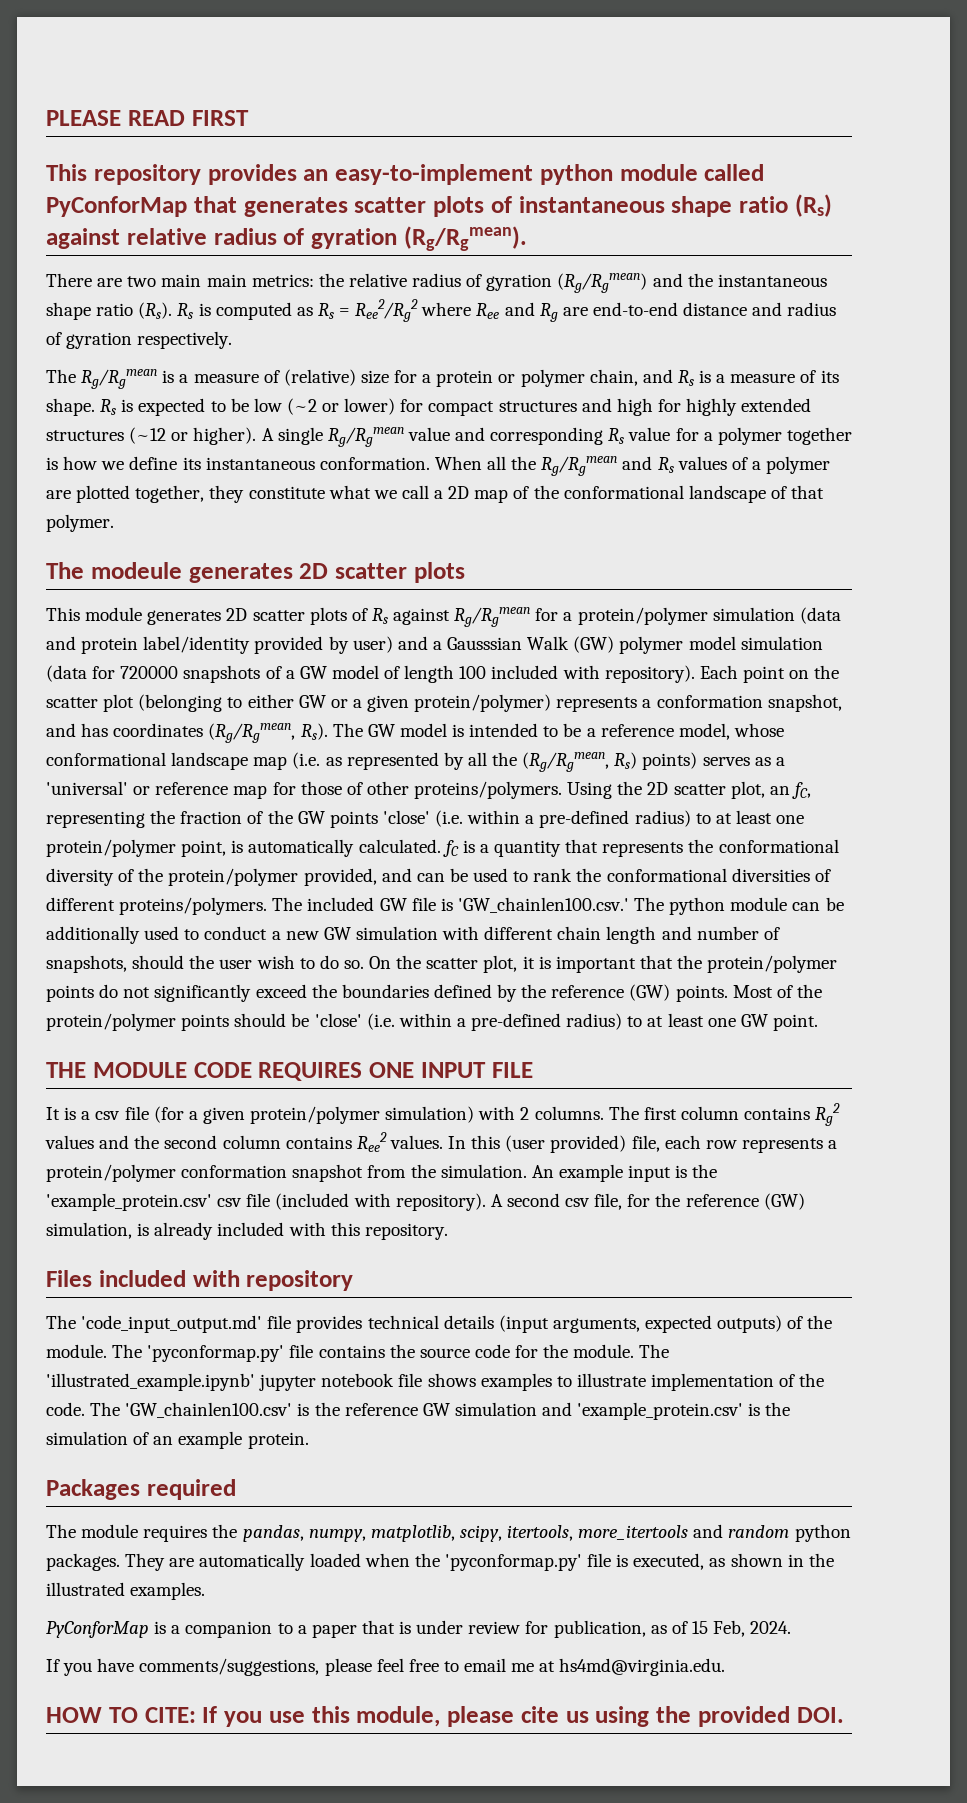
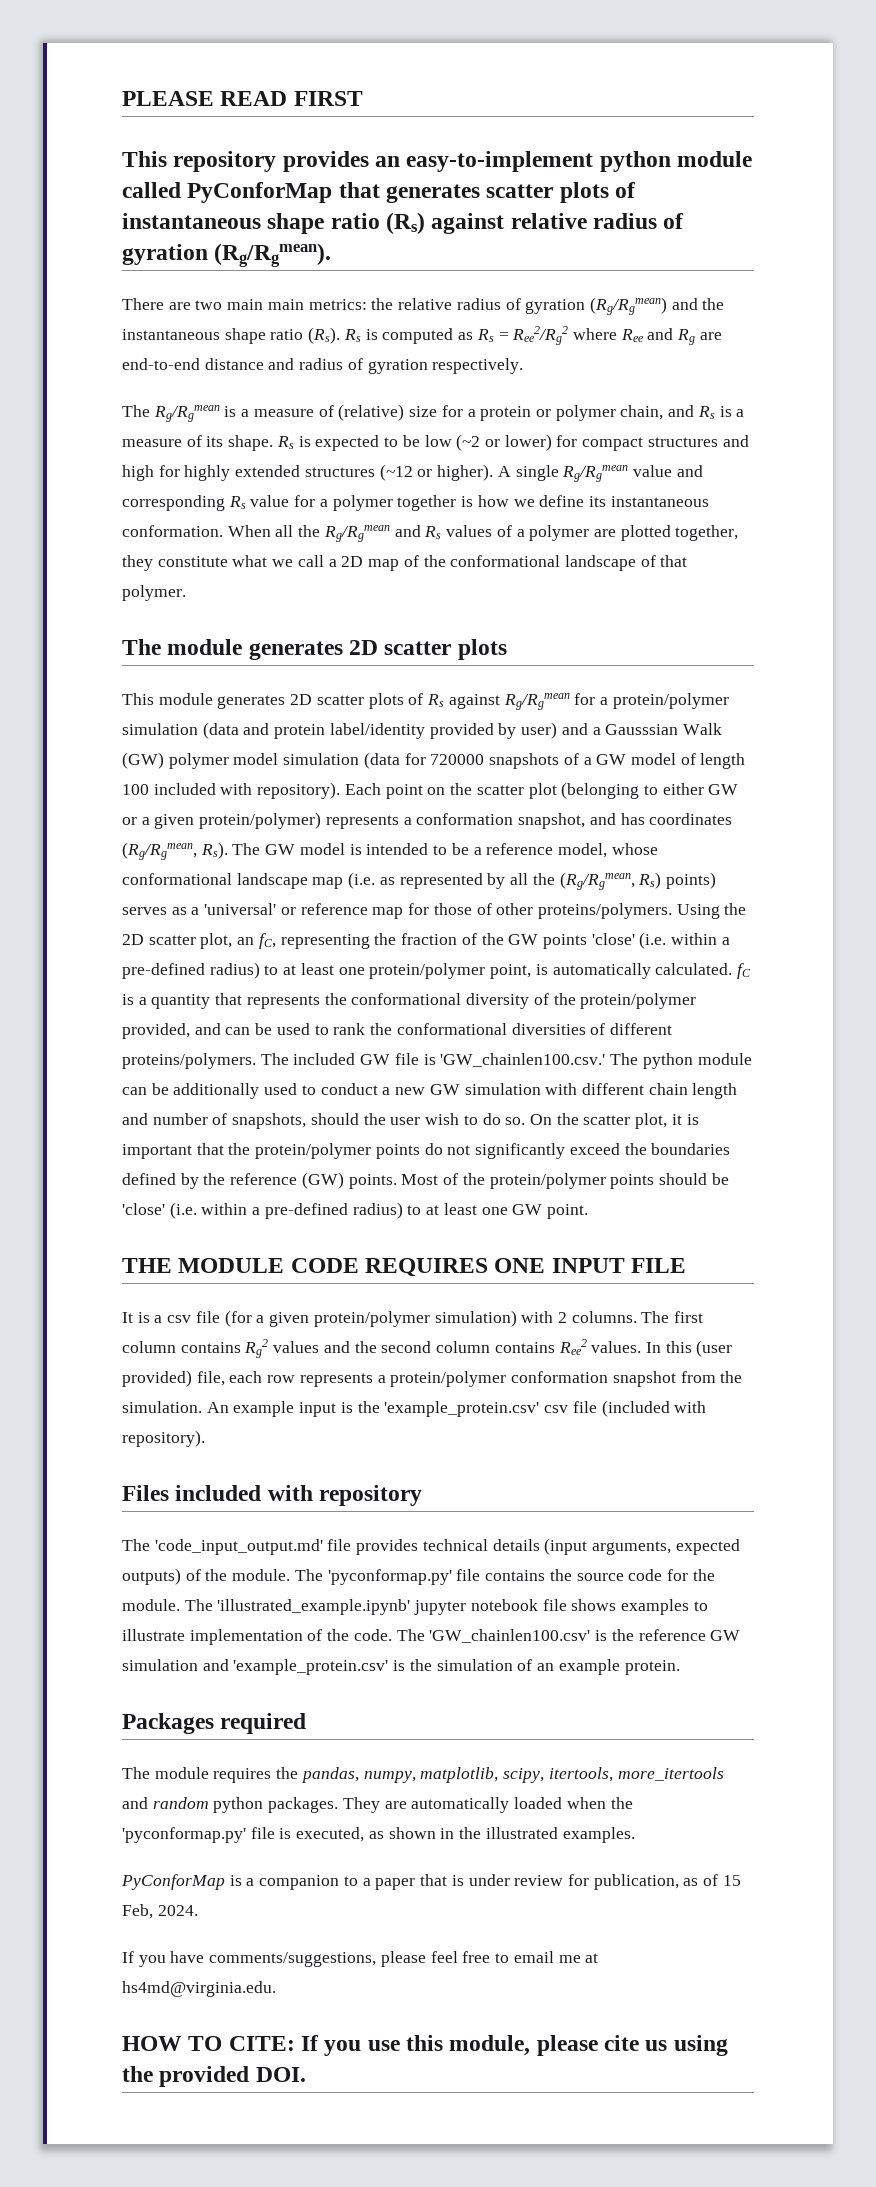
[90,562,182,579] modeule -> [167,639,243,655] module
[490,1193,805,1210] [46,1222,448,1240] A second csv file, for the reference (GW) simulation, is already included with this repository. -> (205, 1438) none

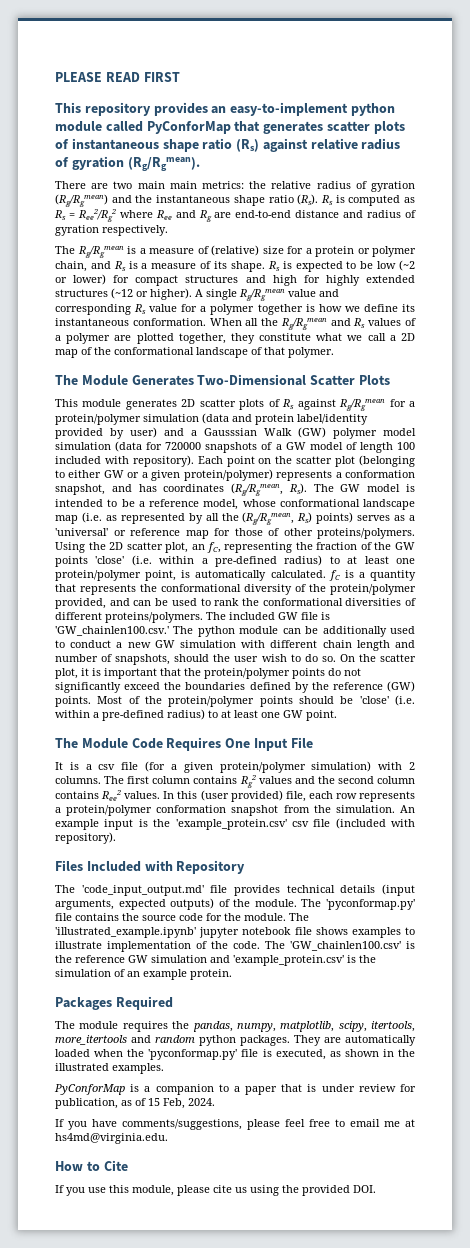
[167,639,507,660] module generates 2D scatter plots -> [81,374,390,386] Module Generates Two-Dimensional Scatter Plots
[122,1258,687,1277] THE MODULE CODE REQUIRES ONE INPUT FILE -> [55,737,313,751] The Module Code Requires One Input File
[175,1485,423,1506] included with repository -> [86,860,246,874] Included with Repository
[220,1713,307,1734] required -> [115,996,173,1010] Required
[122,2036,295,2051] HOW TO CITE: -> [55,1160,128,1171] How to Cite //

